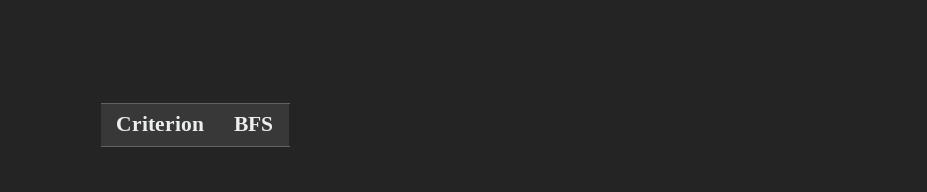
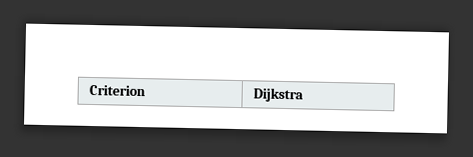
[233,117,273,131] BFS -> [253,87,305,103] Dijkstra

